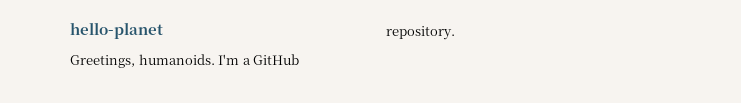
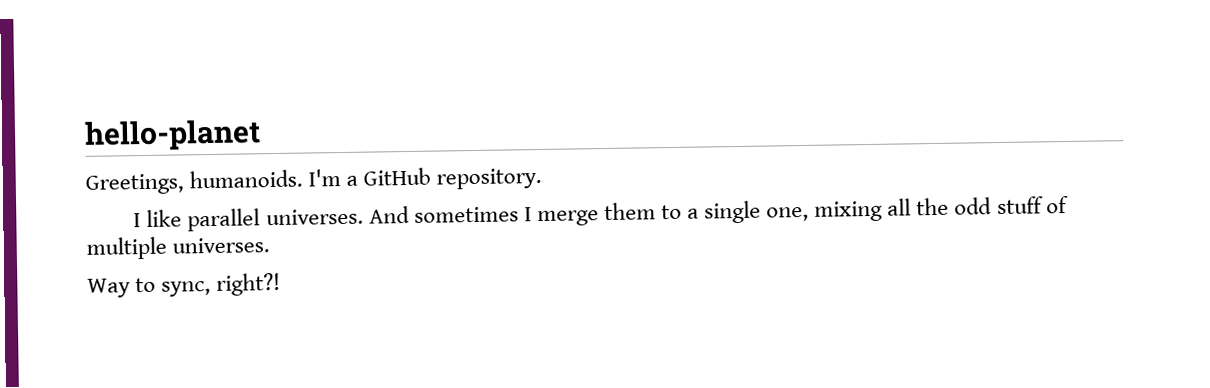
(455, 33) none -> [133,195,1069,232] [86,236,271,260] [87,272,282,298] // I like parallel universes. And sometimes I merge them to a single one, mixing all the odd stuff of multiple universes. // Way to sync, right?!

